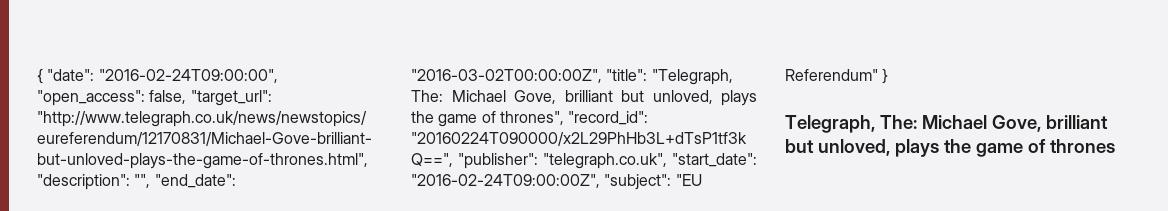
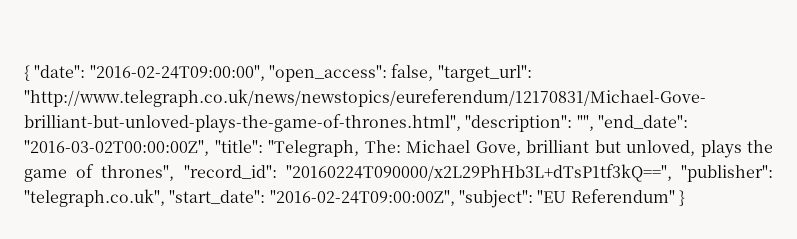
[785,115,1108,133] [785,139,1115,157] // Telegraph, The: Michael Gove, brilliant but unloved, plays the game of thrones -> (685, 198) none

